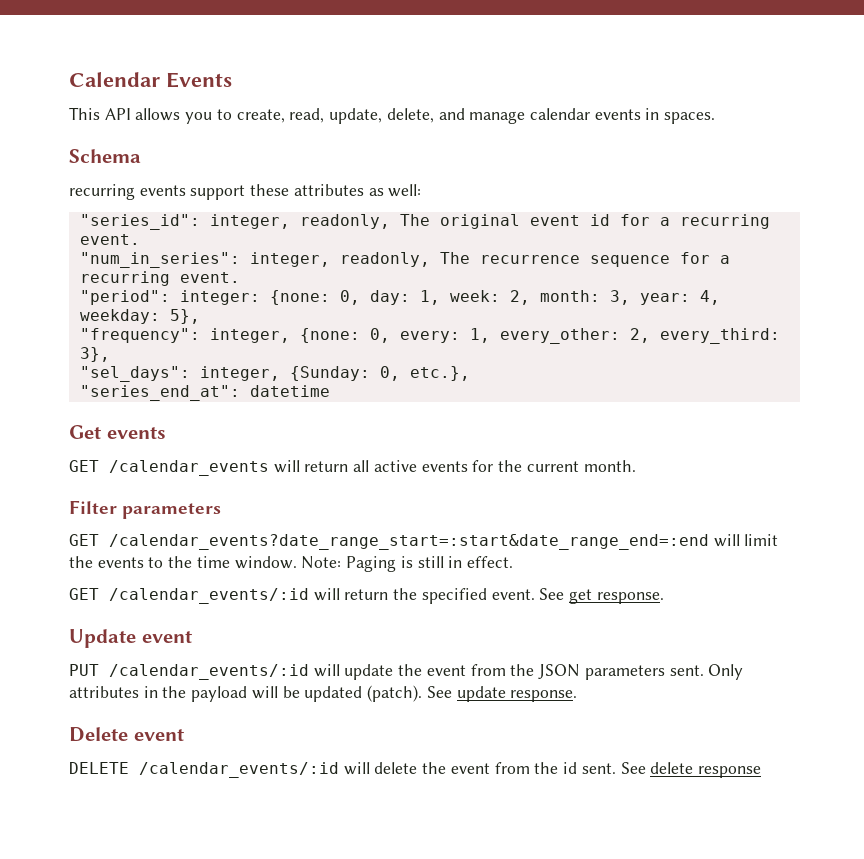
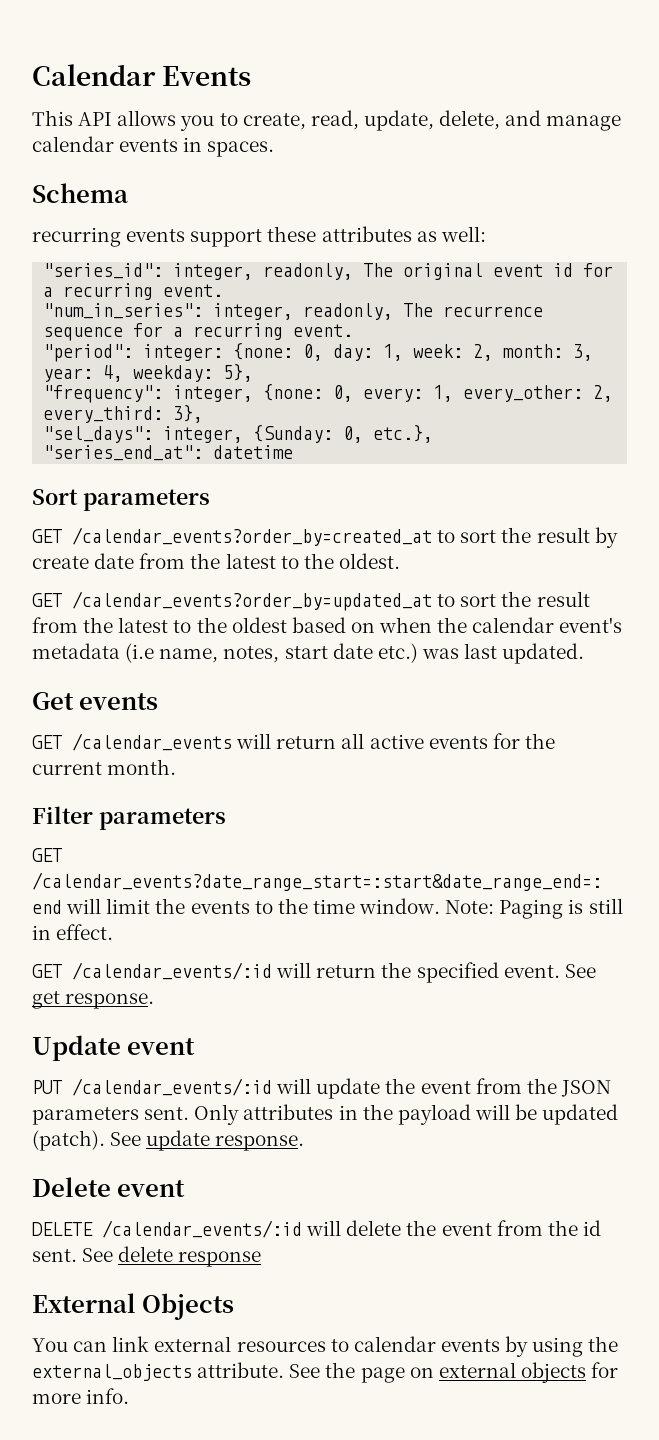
(330, 391) none -> [32,489,210,511] [32,527,618,548] [32,553,400,569] [32,591,590,611] [32,617,623,633] [32,643,585,664] // Sort parameters // GET /calendar_events?order_by=created_at to sort the result by create date from the latest to the oldest. // GET /calendar_events?order_by=updated_at to sort the result from the latest to the oldest based on when the calendar event's metadata (i.e name, notes, start date etc.) was last updated.
(761, 772) none -> [32,1293,235,1320] [32,1336,619,1357] [32,1362,619,1383] [32,1388,130,1404] // External Objects // You can link external resources to calendar events by using the external_objects attribute. See the page on external objects for more info.

